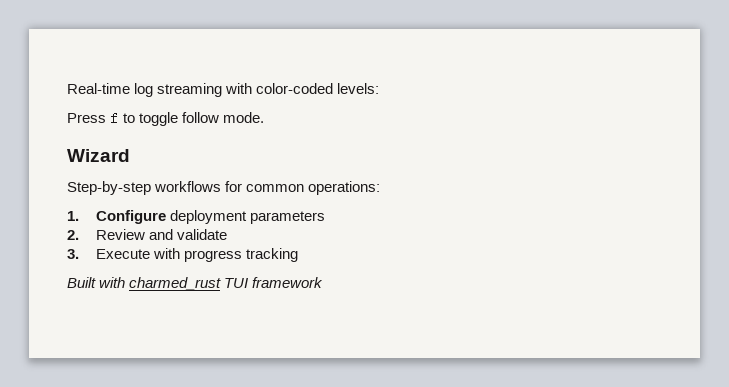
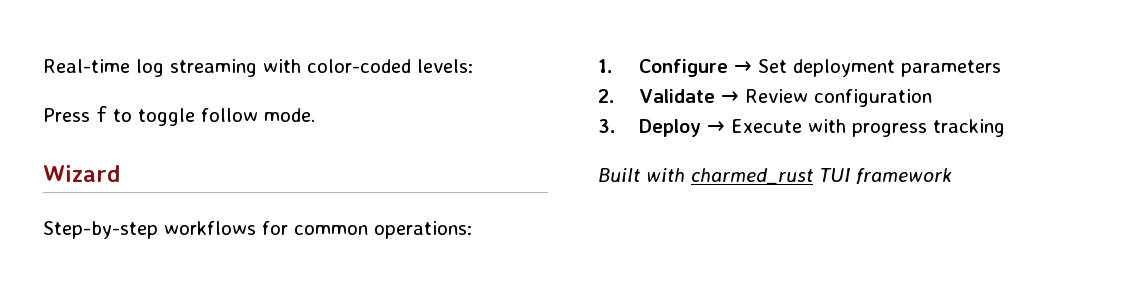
(166, 217) none -> [733,59,787,73] → Set
[95,229,227,240] Review and validate -> [638,89,932,107] Validate → Review configuration
(79, 254) none -> [638,119,725,137] Deploy →

